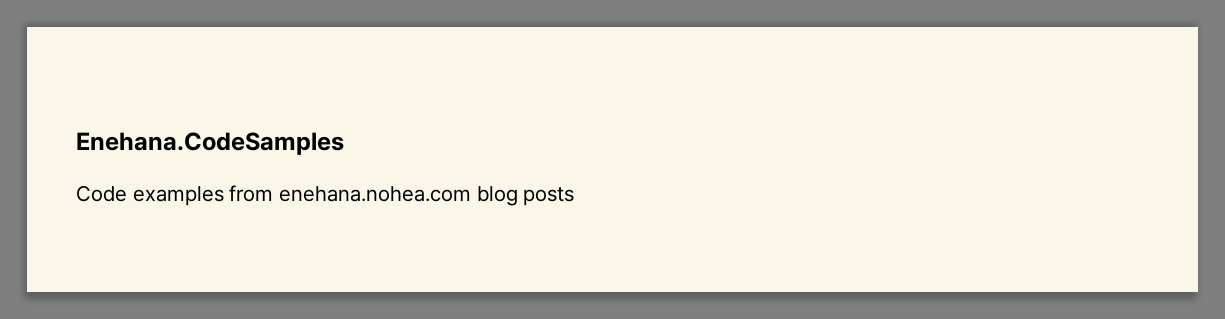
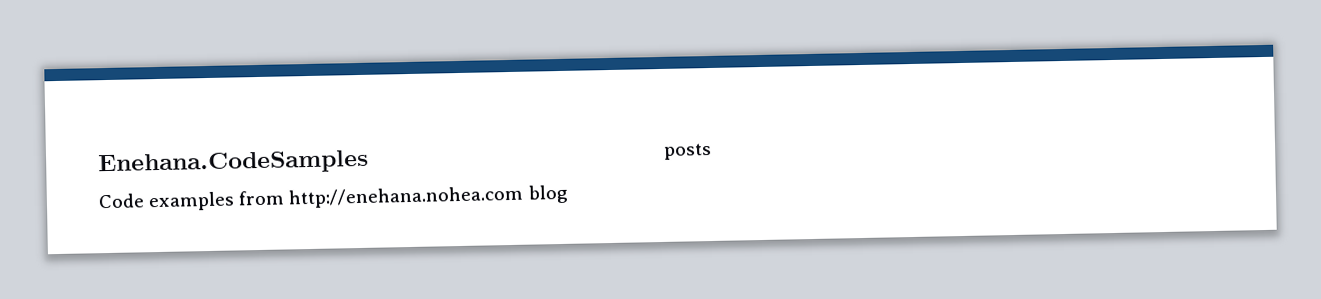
[279,186,472,202] enehana.nohea.com -> [288,185,525,209] http://enehana.nohea.com

